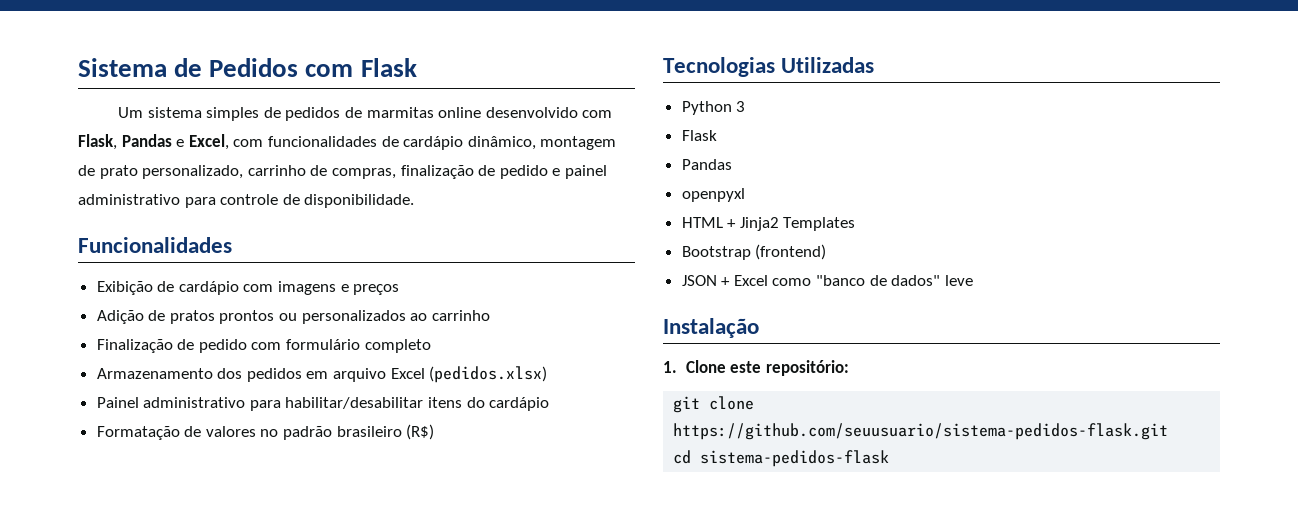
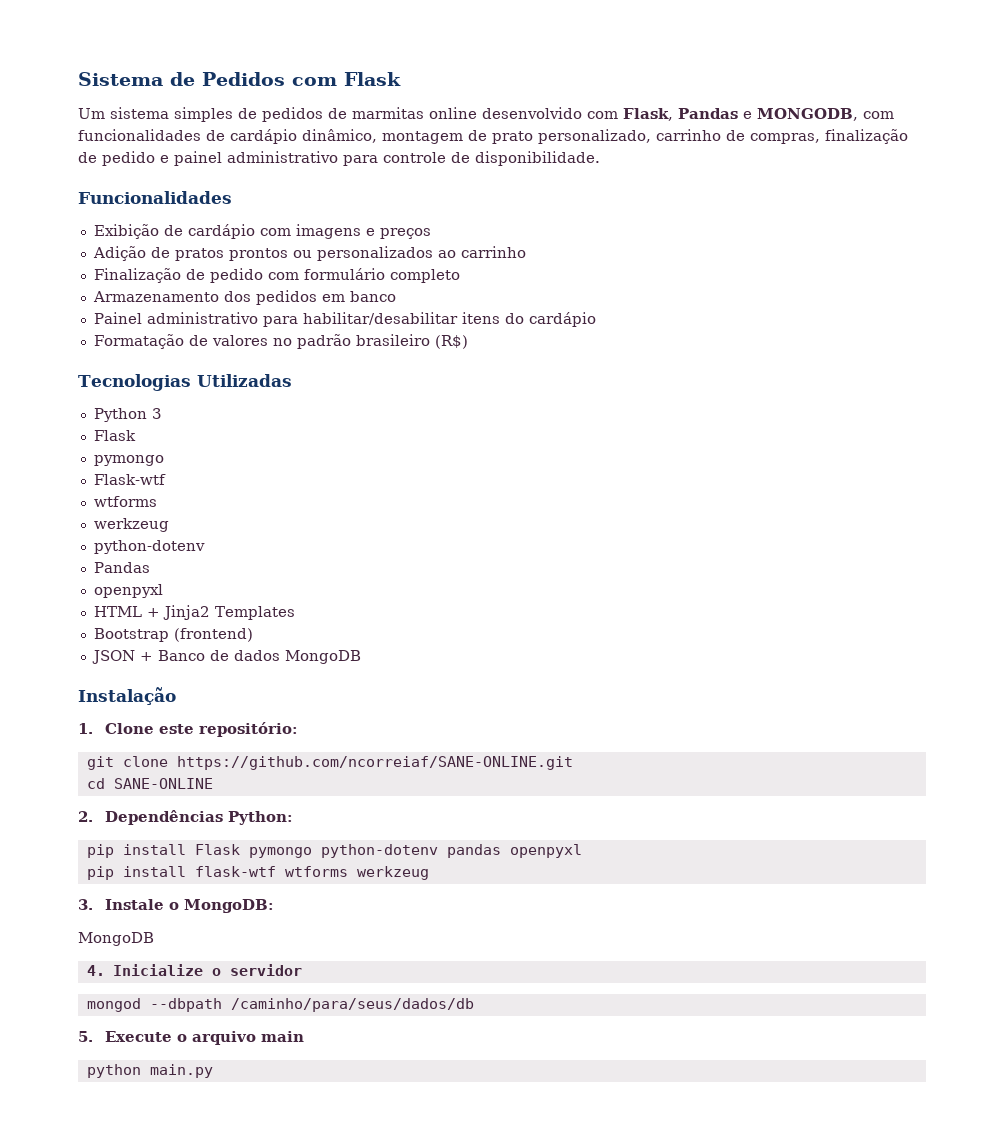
[188,134,229,150] Excel, -> [757,108,858,121] MONGODB,
[333,366,548,383] arquivo Excel (pedidos.xlsx) -> [349,291,396,302] banco
(717, 135) none -> [93,455,164,466] [93,474,166,485] [93,496,157,507] [93,518,169,532] [93,540,205,554] // pymongo // Flask-wtf // wtforms // werkzeug // python-dotenv
[733,275,973,286] Excel como "banco de dados" leve -> [157,650,361,664] Banco de dados MongoDB
[673,423,1169,440] https://github.com/seuusuario/sistema-pedidos-flask.git -> [176,756,573,770] https://github.com/ncorreiaf/SANE-ONLINE.git
[700,450,890,467] sistema-pedidos-flask -> [113,778,213,789] [78,810,293,825] [86,844,582,858] [86,866,429,880] [78,899,274,913] [78,932,154,946] [86,964,303,976] [86,998,474,1012] [78,1031,304,1045] [86,1064,213,1078] SANE-ONLINE // 2. Dependências Python: // pip install Flask pymongo python-dotenv pandas openpyxl // pip install flask-wtf wtforms werkzeug // 3. Instale o MongoDB: // MongoDB // 4. Inicialize o servidor // mongod --dbpath /caminho/para/seus/dados/db // 5. Execute o arquivo main // python main.py

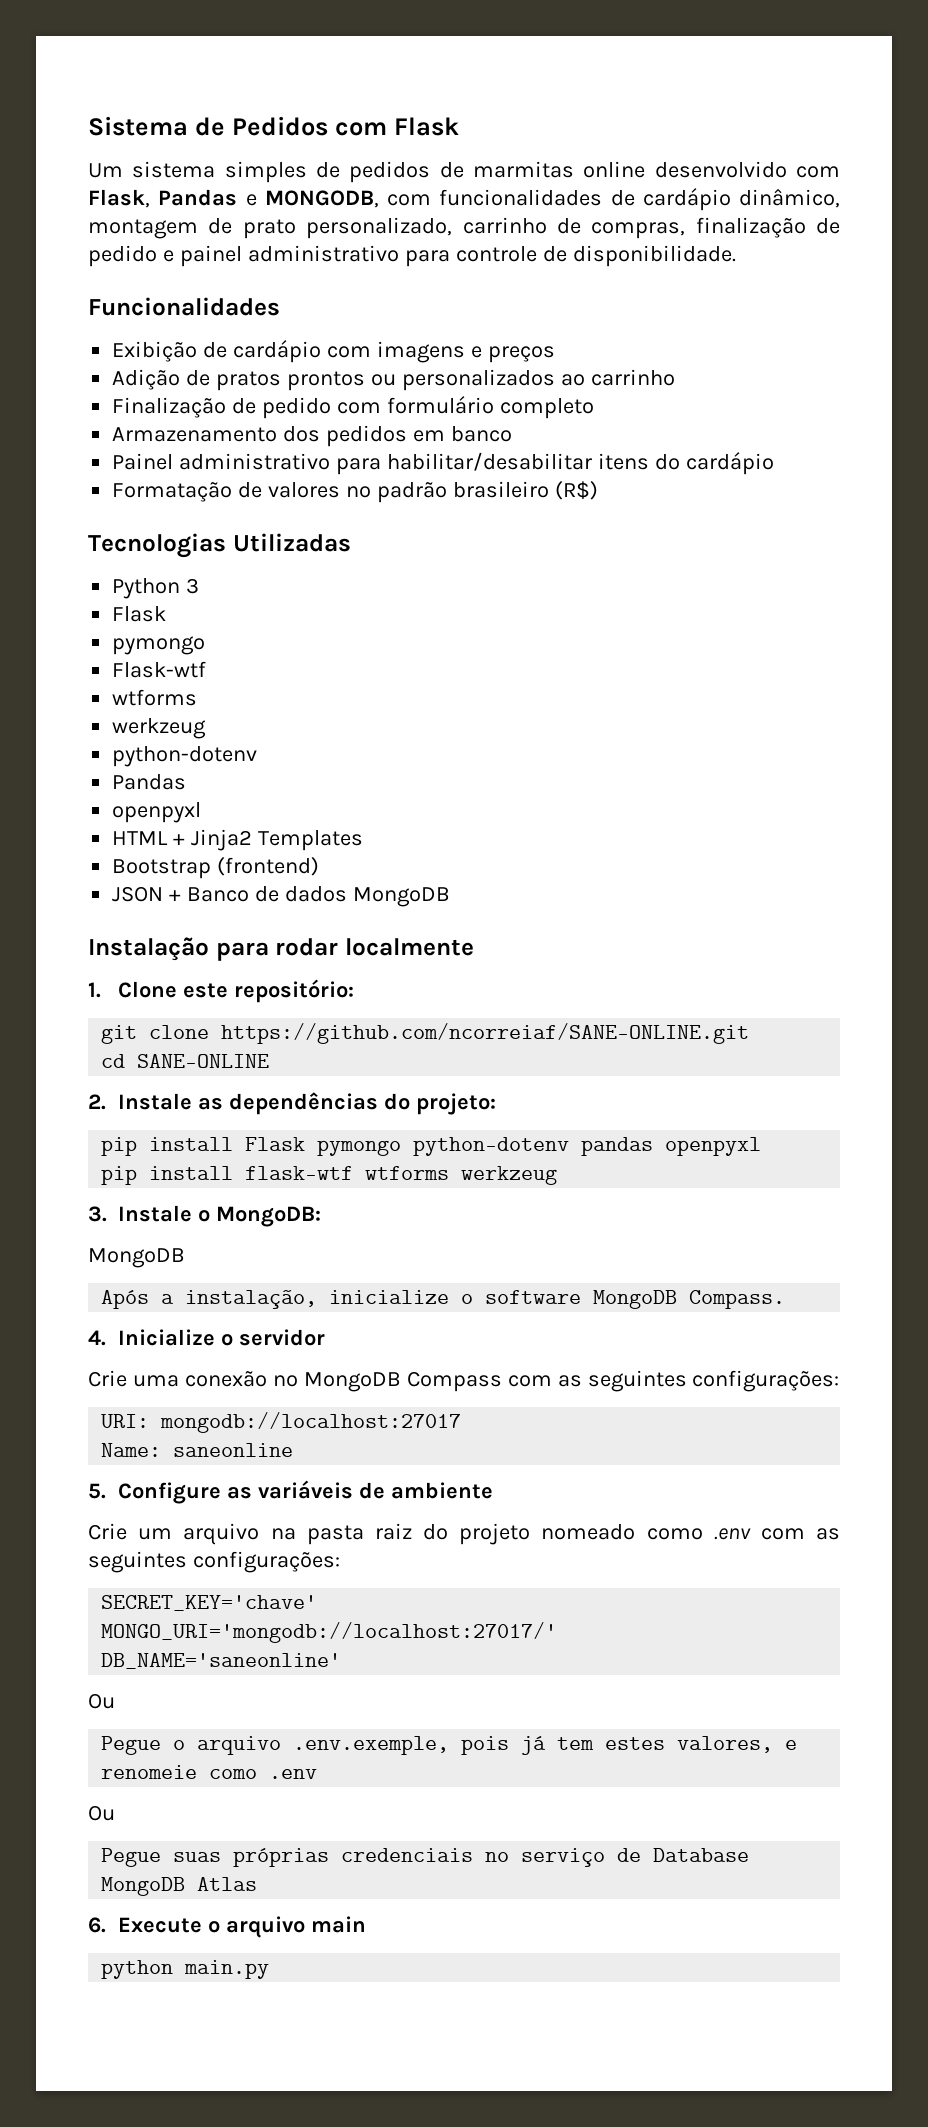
(176, 696) none -> [215,938,474,961] para rodar localmente
[104,810,293,825] Dependências Python: -> [118,1092,497,1115] Instale as dependências do projeto:
[86,964,303,976] [86,998,474,1012] [78,1031,93,1042] 4. Inicialize o servidor // mongod --dbpath /caminho/para/seus/dados/db // 5. -> [101,1290,786,1309] [88,1329,326,1346] [88,1370,840,1392] [101,1412,462,1433] [101,1443,294,1457] [88,1480,494,1504] [88,1523,840,1545] [88,1551,340,1573] [101,1595,318,1611] [101,1622,558,1643] [101,1653,342,1669] [88,1693,115,1709] [101,1736,798,1755] [101,1765,318,1779] [88,1805,115,1821] [101,1848,750,1867] [101,1877,258,1896] [88,1917,106,1933] Após a instalação, inicialize o software MongoDB Compass. // 4. Inicialize o servidor // Crie uma conexão no MongoDB Compass com as seguintes configurações: // URI: mongodb://localhost:27017 // Name: saneonline // 5. Configure as variáveis de ambiente // Crie um arquivo na pasta raiz do projeto nomeado como .env com as seguintes configurações: // SECRET_KEY='chave' // MONGO_URI='mongodb://localhost:27017/' // DB_NAME='saneonline' // Ou // Pegue o arquivo .env.exemple, pois já tem estes valores, e renomeie como .env // Ou // Pegue suas próprias credenciais no serviço de Database MongoDB Atlas // 6.

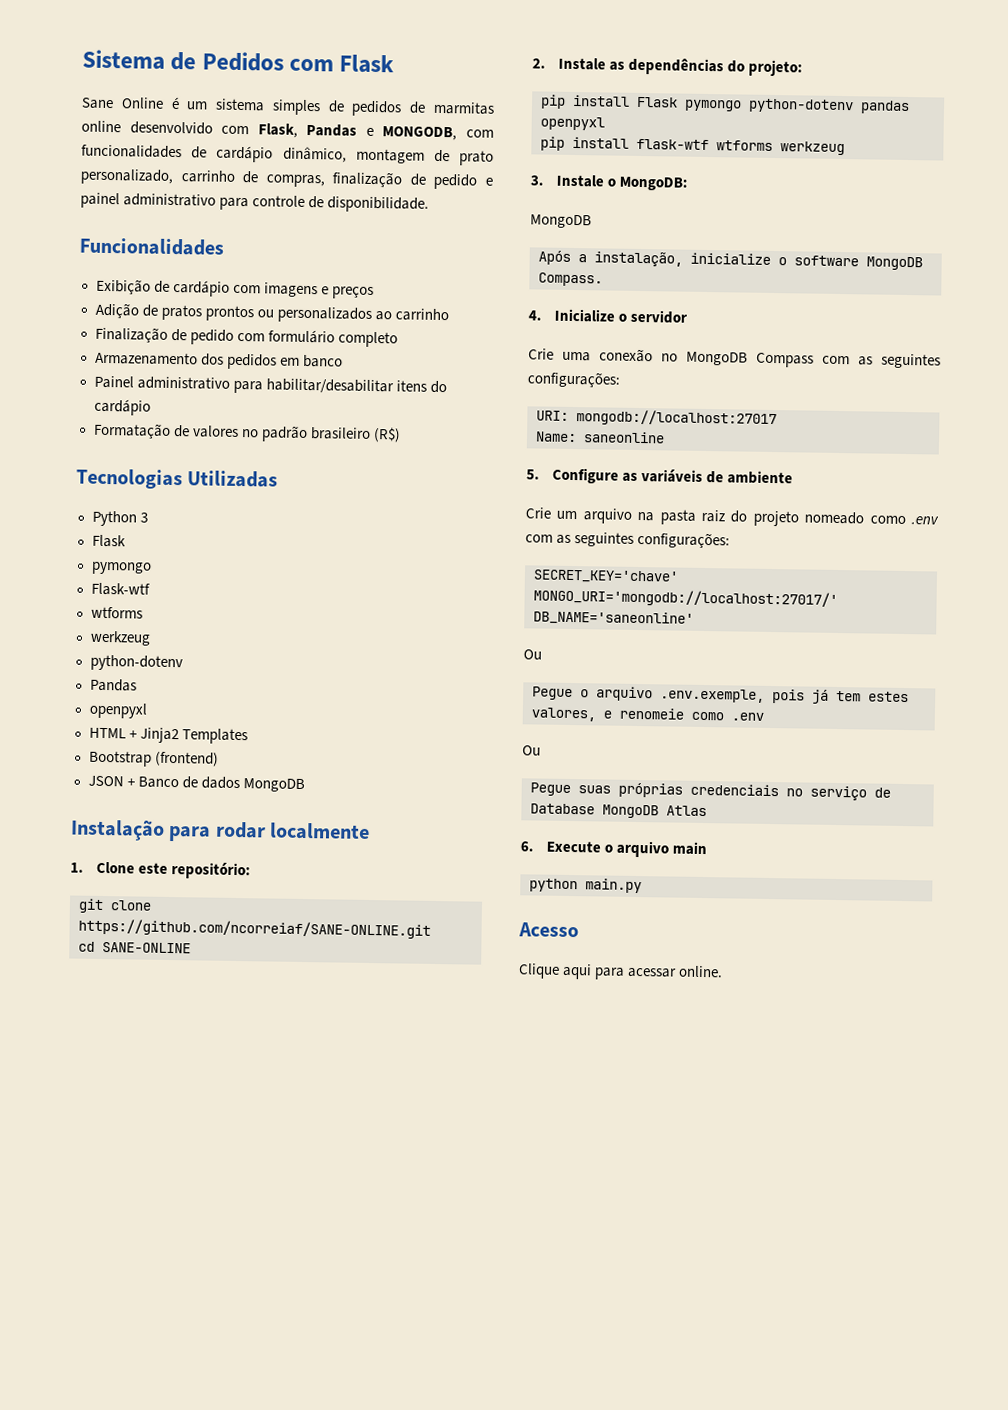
[88,163,123,178] Um -> [81,96,209,110] Sane Online é um
(270, 1969) none -> [518,922,579,938] [518,963,724,980] // Acesso // Clique aqui para acessar online.

